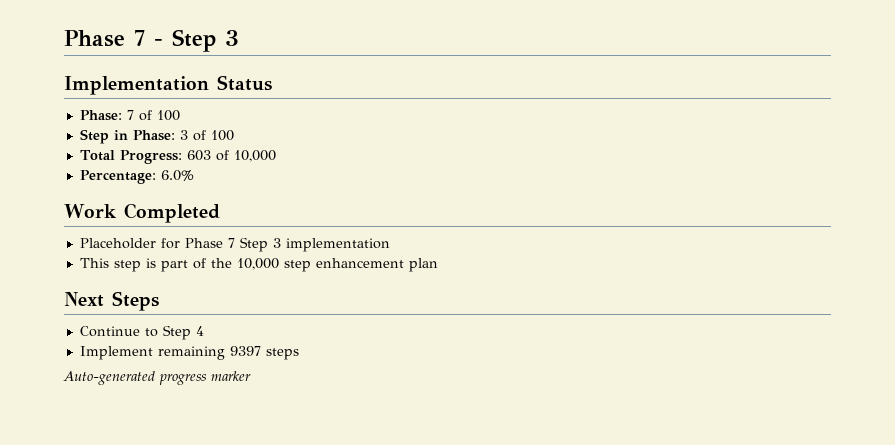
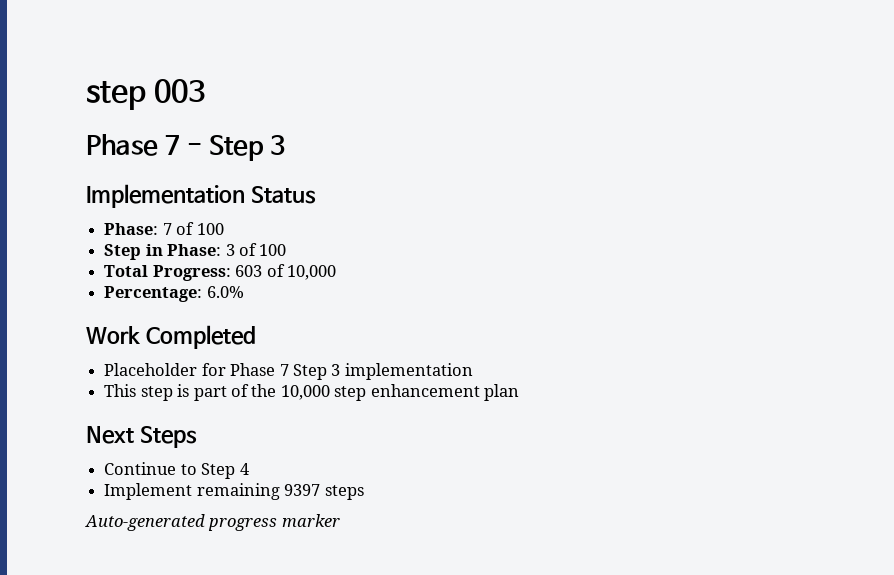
(64, 38) none -> [86,79,206,110] step 003 //

